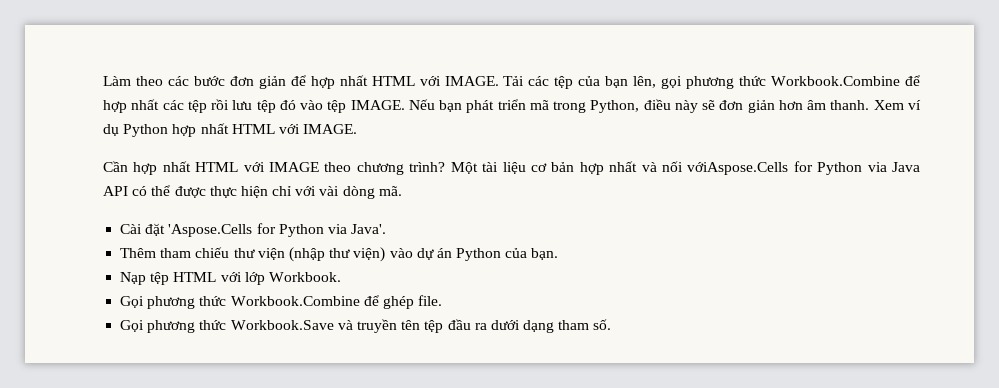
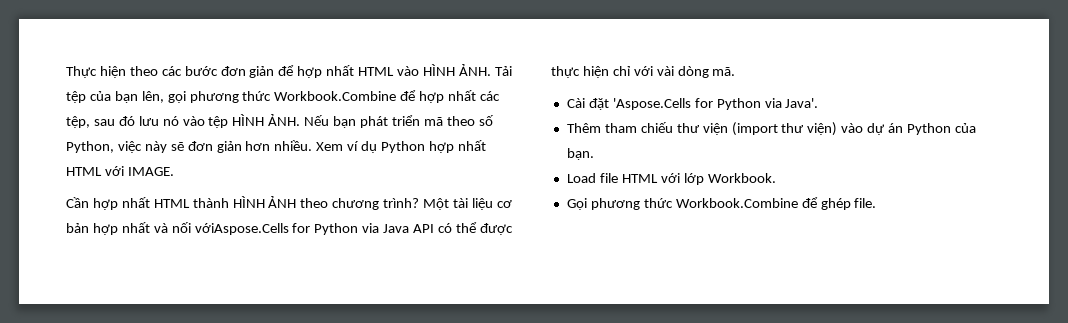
[103,76,131,86] Làm -> [66,66,126,78] Thực hiện
[419,76,550,86] với IMAGE. Tải các -> [397,64,512,76] vào HÌNH ẢNH. Tải
[187,99,405,113] tệp rồi lưu tệp đó vào tệp IMAGE. -> [66,114,301,128] tệp, sau đó lưu nó vào tệp HÌNH ẢNH.
[553,99,671,113] trong Python, điều -> [446,115,494,126] [66,141,142,153] theo số Python, việc
[807,100,870,110] âm thanh. -> [274,140,313,151] nhiều.
[243,162,320,172] với IMAGE -> [192,196,297,208] thành HÌNH ẢNH
[288,247,325,262] (nhập -> [731,122,778,136] (import
[120,272,170,285] Nạp tệp -> [566,173,618,183] Load file
[120,319,612,333] // Gọi phương thức Workbook.Save và truyền tên tệp đầu ra dưới dạng tham số. -> (877, 203) none

